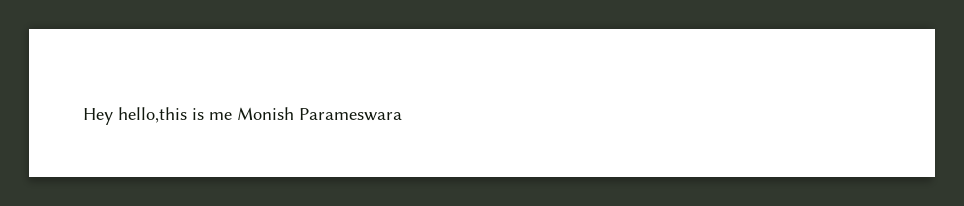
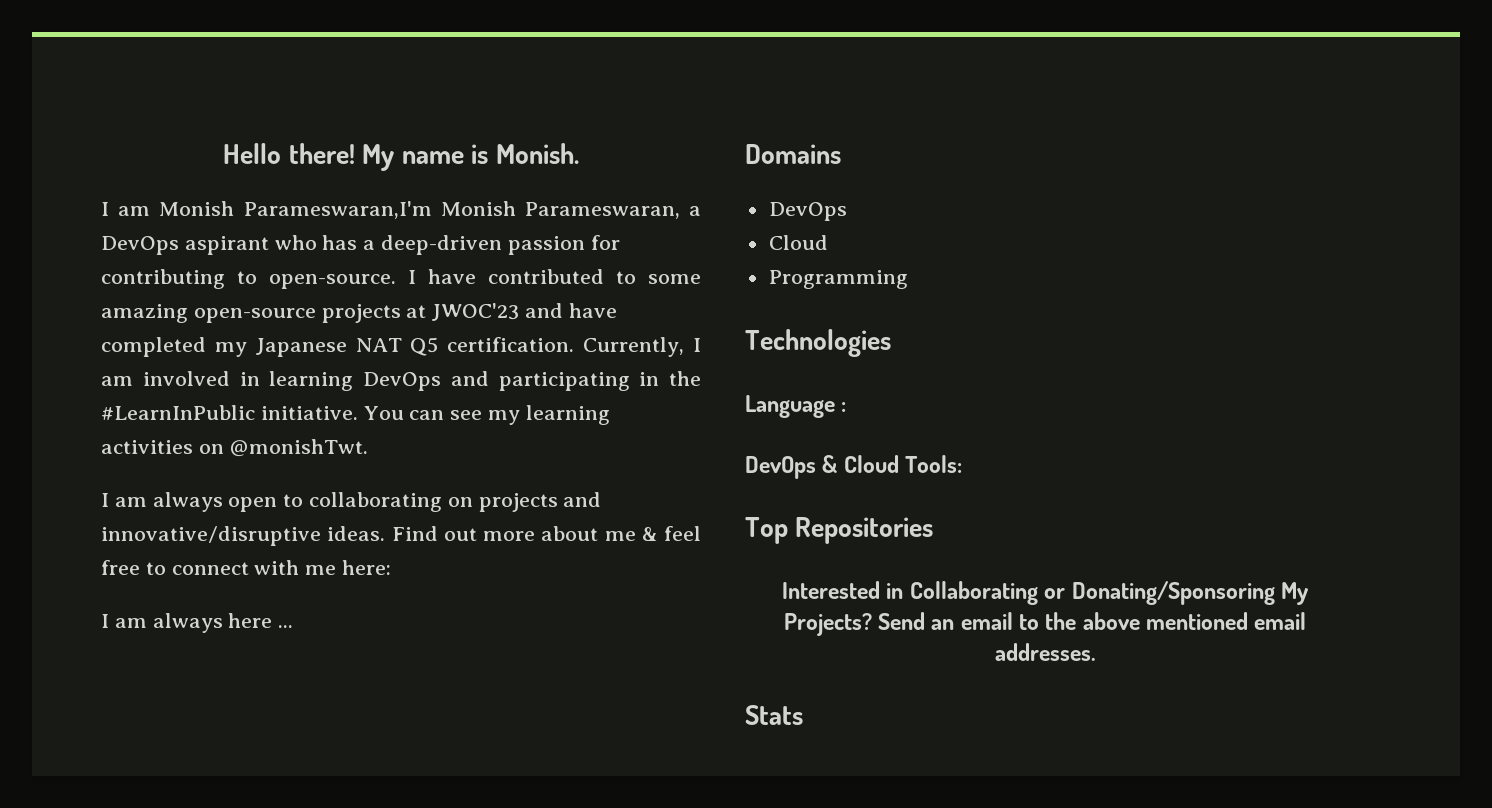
[83,107,402,125] Hey hello,this is me Monish Parameswara -> [223,143,579,171] [101,201,701,219] [101,235,620,255] [101,269,701,289] [101,303,617,323] [101,337,701,357] [101,371,701,391] [101,405,610,425] [101,439,368,457] [101,492,602,512] [101,526,701,546] [101,560,392,575] [101,613,294,633] [745,144,841,164] [768,202,847,221] [768,235,828,250] [768,270,908,289] [745,329,891,357] [745,395,847,418] [745,455,963,479] [745,517,934,544] [782,581,1308,605] [783,612,1307,636] [995,643,1095,661] [745,705,803,725] Hello there! My name is Monish. // I am Monish Parameswaran,I'm Monish Parameswaran, a DevOps aspirant who has a deep-driven passion for contributing to open-source. I have contributed to some amazing open-source projects at JWOC'23 and have completed my Japanese NAT Q5 certification. Currently, I am involved in learning DevOps and participating in the #LearnInPublic initiative. You can see my learning activities on @monishTwt. // I am always open to collaborating on projects and innovative/disruptive ideas. Find out more about me & feel free to connect with me here: // I am always here ... // Domains // DevOps // Cloud // Programming // Technologies // Language : // DevOps & Cloud Tools: // Top Repositories // Interested in Collaborating or Donating/Sponsoring My Projects? Send an email to the above mentioned email addresses. // Stats

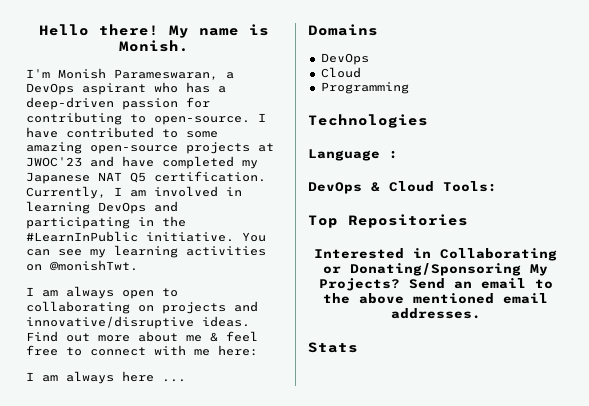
[101,201,432,219] I am Monish Parameswaran,I'm -> [26,69,50,78] I'm

